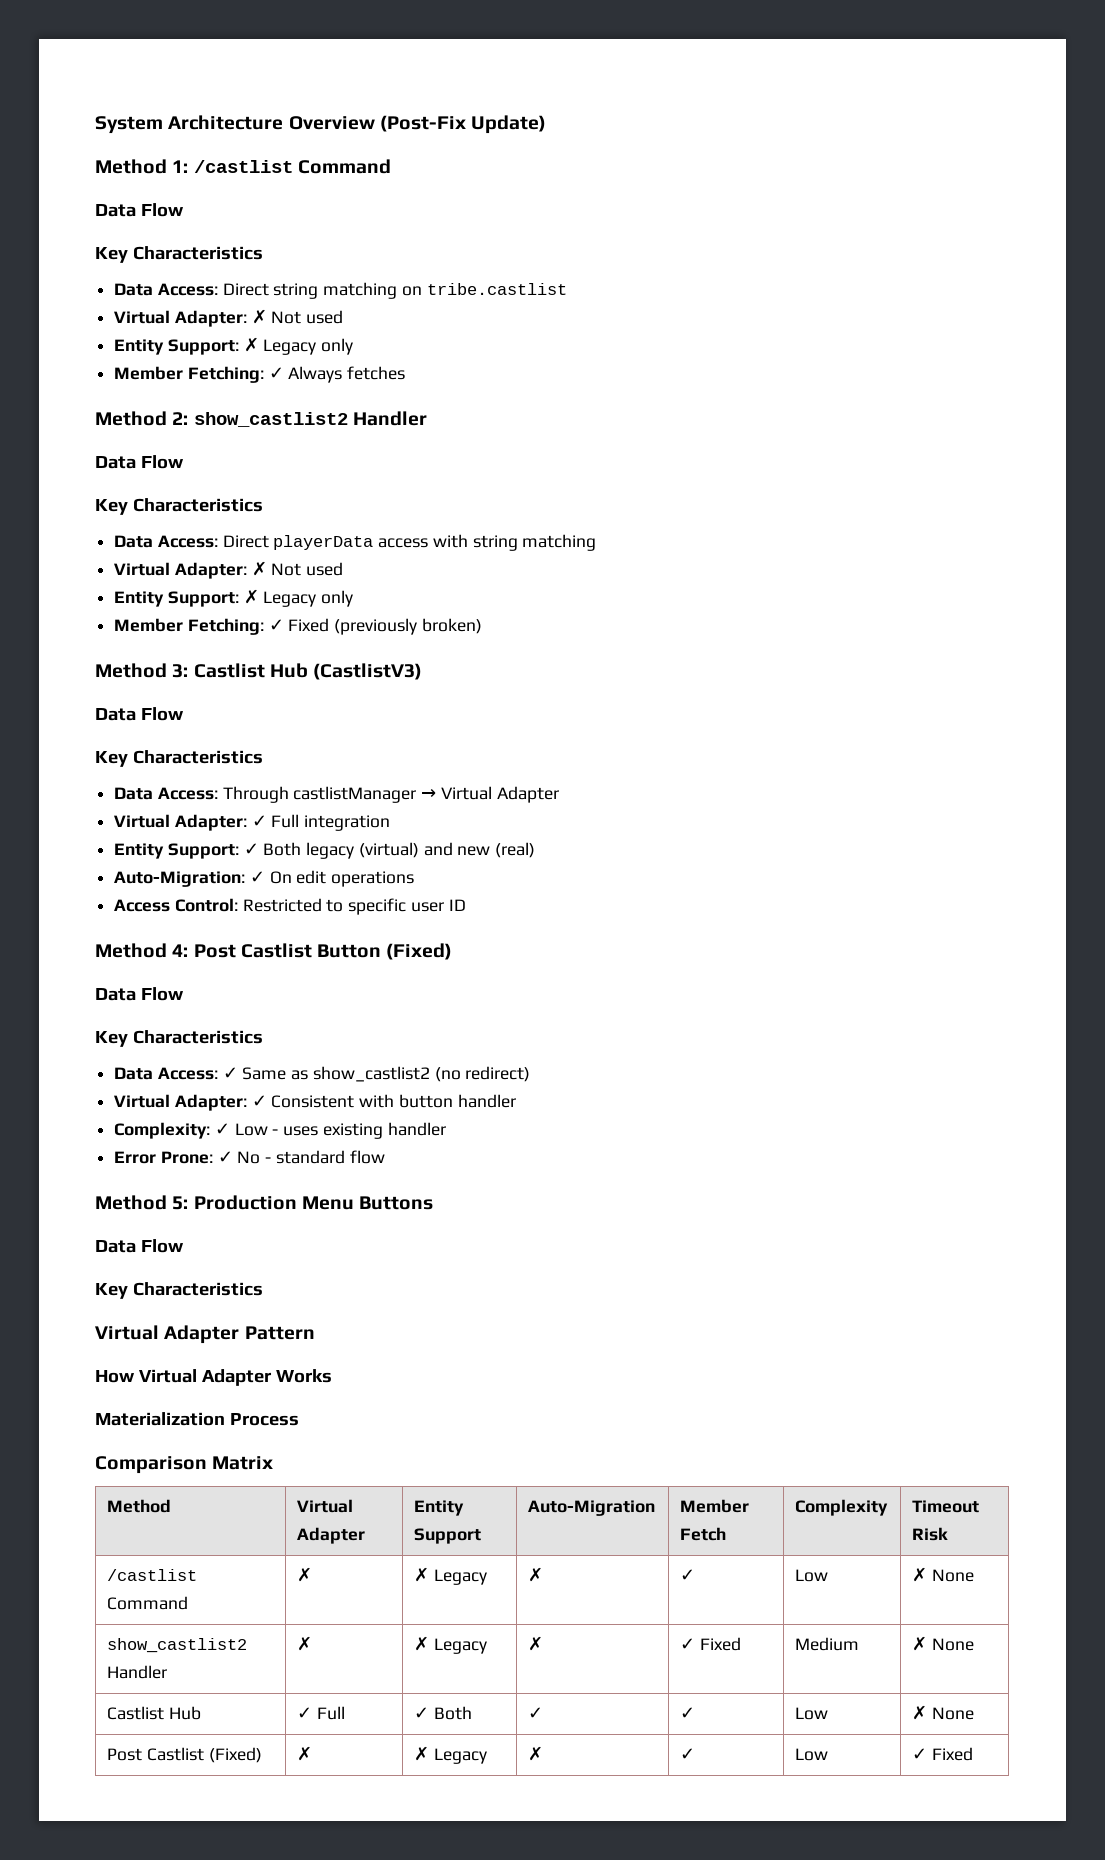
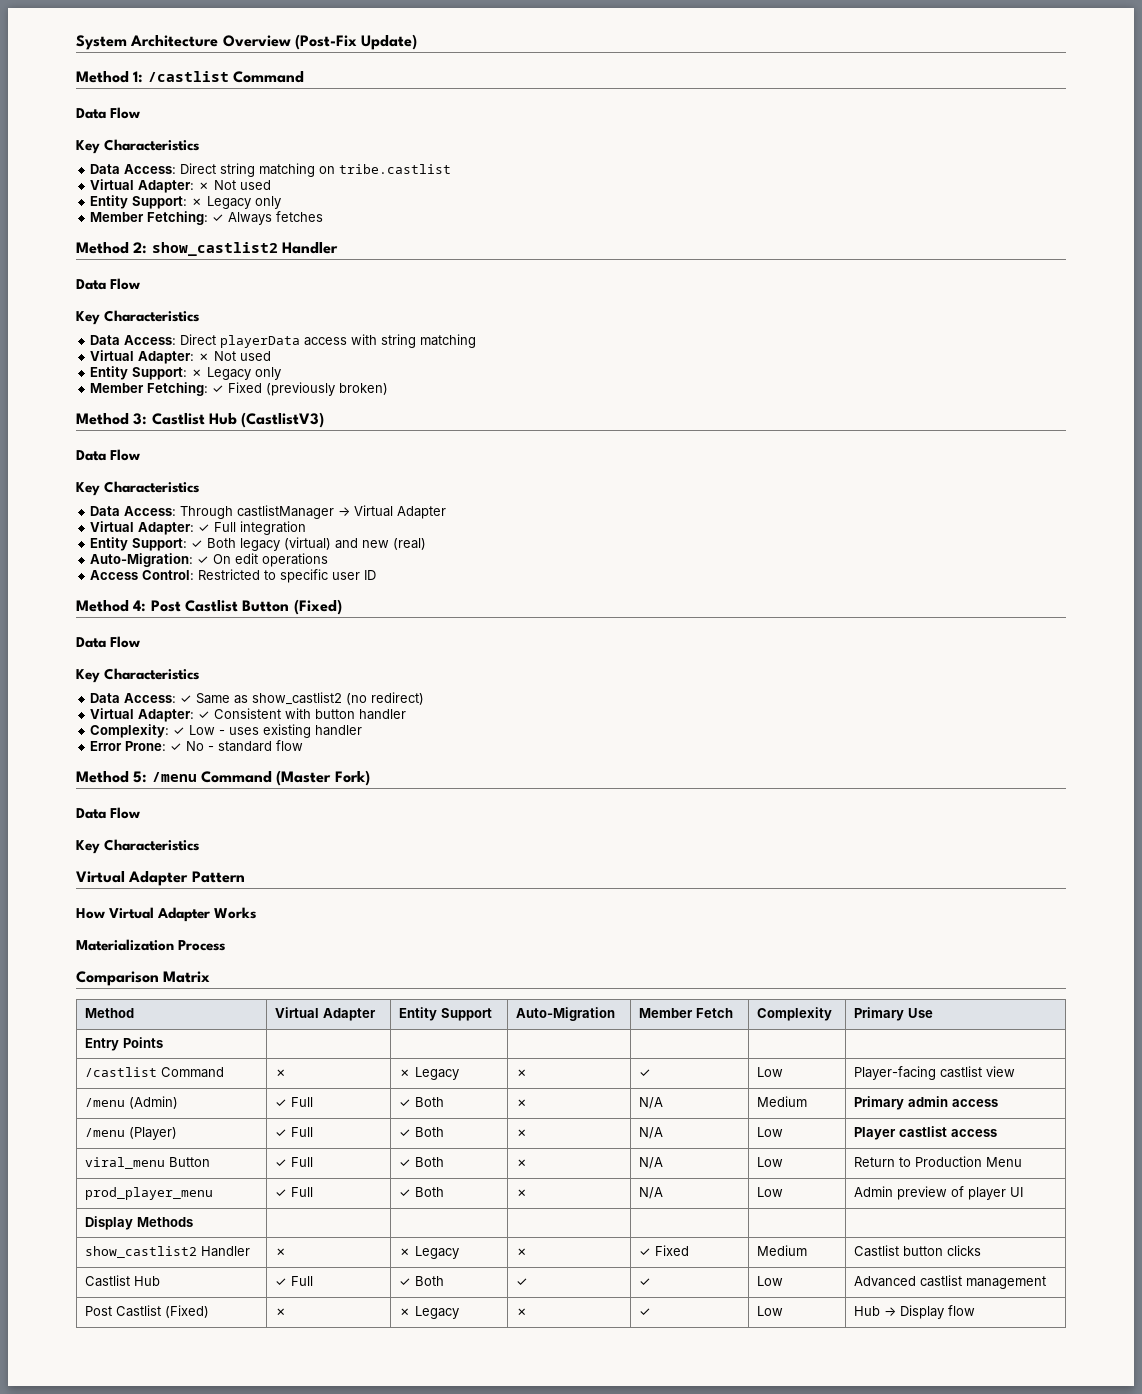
[193,1195,434,1210] Production Menu Buttons -> [151,770,370,786] /menu Command (Master Fork)
[912,1500,980,1513] [912,1527,949,1541] Timeout Risk -> [854,1007,933,1021] [85,1037,164,1051] Primary Use // Entry Points | | | | | |
[912,1567,975,1582] ✗ None -> [854,1066,1016,1080] [85,1096,179,1109] [275,1097,314,1107] [399,1097,445,1107] [516,1099,529,1107] [639,1097,664,1109] [757,1096,808,1107] [854,1096,999,1110] [85,1127,178,1140] [275,1127,314,1137] [399,1127,445,1137] [516,1129,529,1137] [639,1127,664,1139] [757,1127,784,1137] [854,1126,998,1140] [85,1157,211,1169] [275,1157,314,1167] [399,1157,445,1167] [516,1159,529,1167] [639,1157,664,1169] [757,1157,784,1167] [854,1156,1023,1167] [85,1187,214,1200] [275,1187,314,1197] [399,1187,445,1197] [516,1189,529,1197] [639,1187,664,1199] [757,1187,784,1197] [854,1186,1024,1200] [85,1216,194,1230] Player-facing castlist view // /menu (Admin) | ✓ Full | ✓ Both | ✗ | N/A | Medium | Primary admin access // /menu (Player) | ✓ Full | ✓ Both | ✗ | N/A | Low | Player castlist access // viral_menu Button | ✓ Full | ✓ Both | ✗ | N/A | Low | Return to Production Menu // prod_player_menu | ✓ Full | ✓ Both | ✗ | N/A | Low | Admin preview of player UI // Display Methods | | | | | |
[912,1636,975,1651] ✗ None -> [854,1245,982,1257] Castlist button clicks
[912,1705,975,1720] ✗ None -> [854,1275,1047,1289] Advanced castlist management
[912,1747,974,1761] ✓ Fixed -> [854,1305,976,1319] Hub → Display flow

